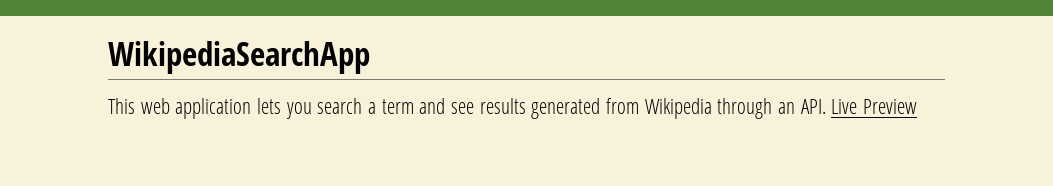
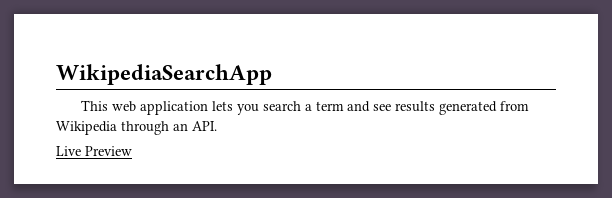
(826, 106) none -> (217, 126) //

